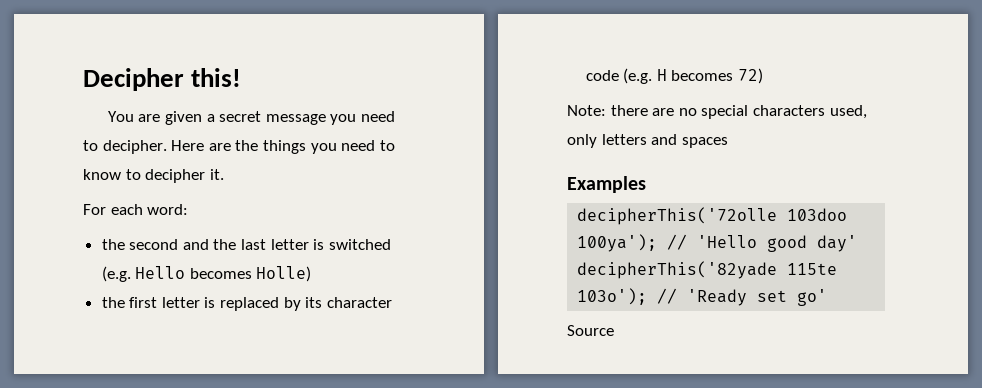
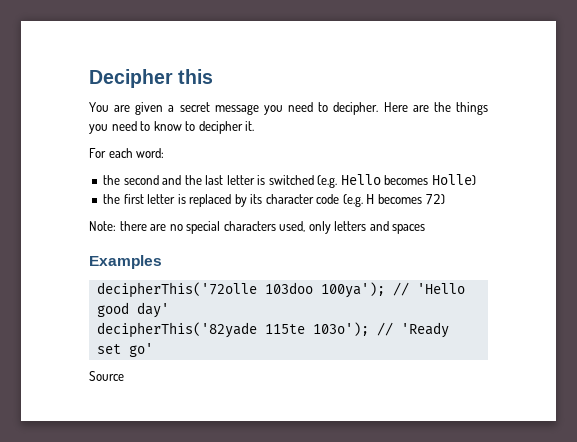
[191,68,242,87] this! -> [178,69,214,84] this

